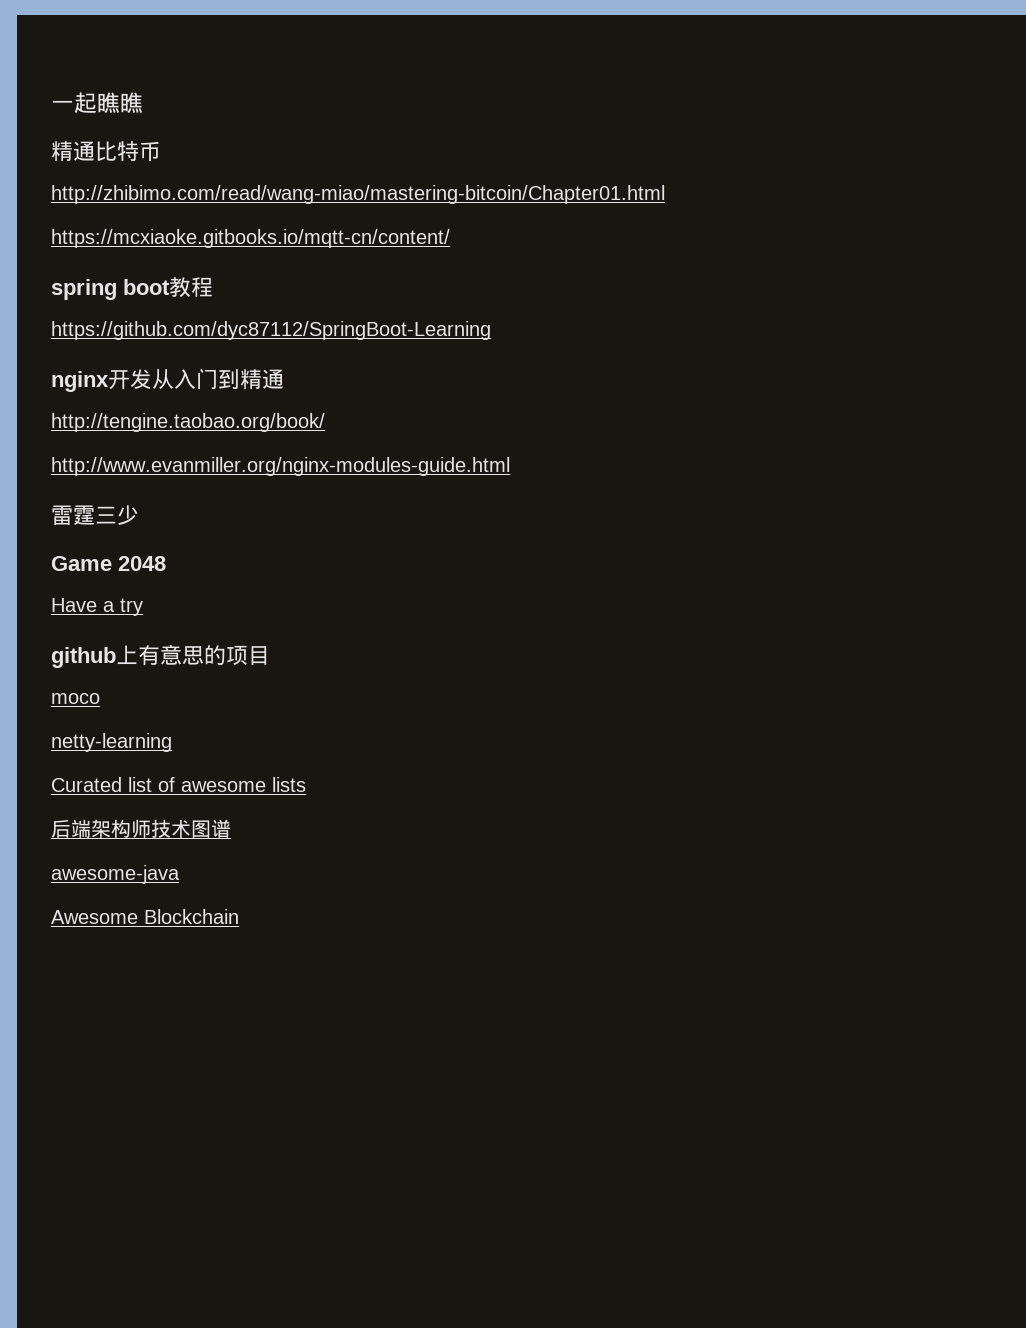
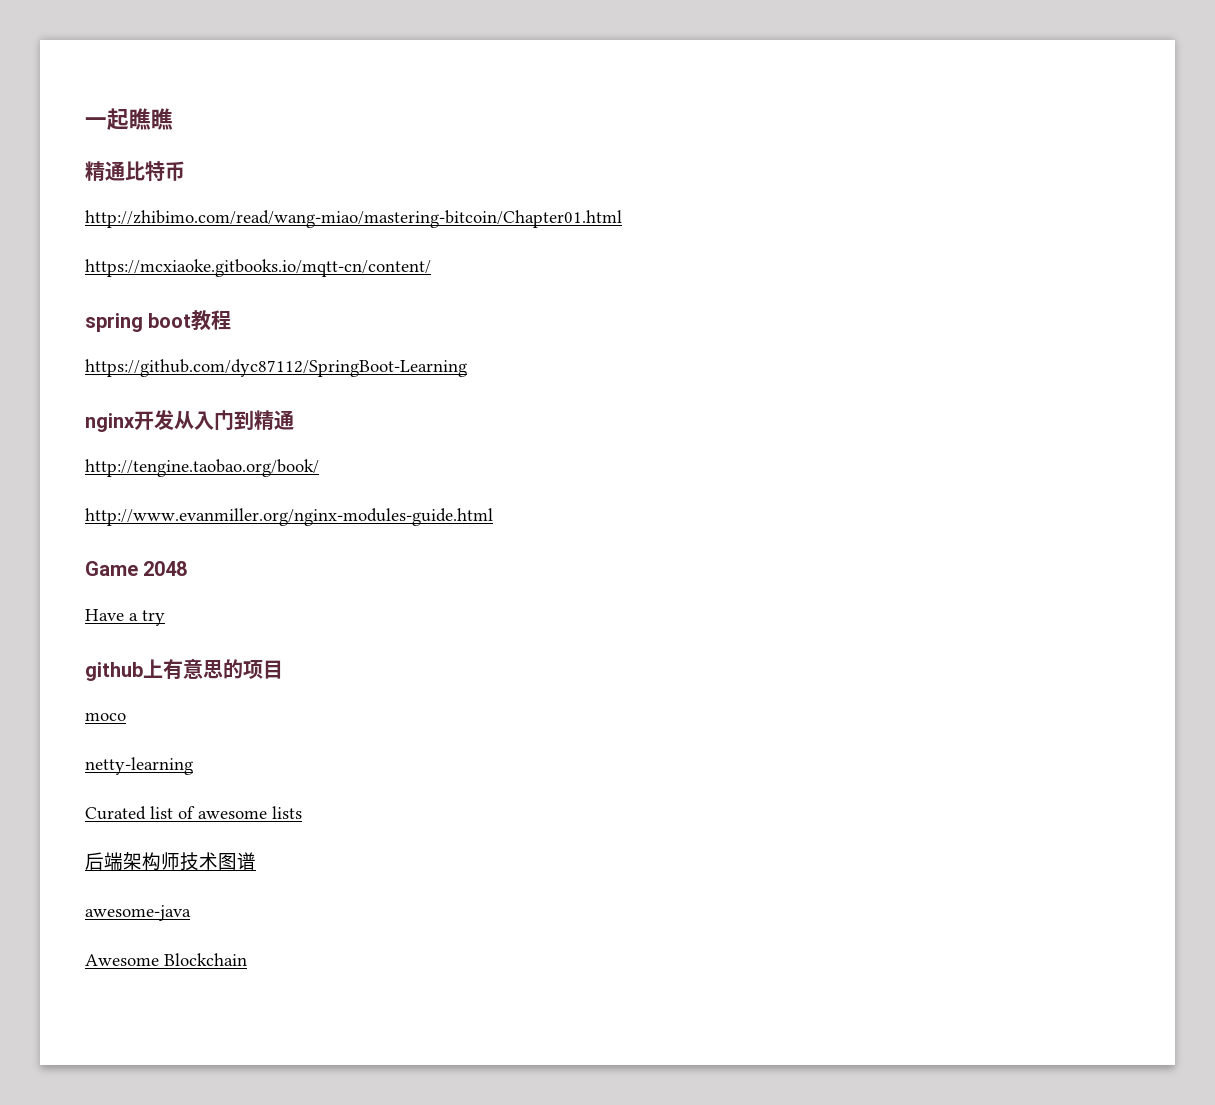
[51,505,139,526] // 雷霆三少 -> (493, 517) none

